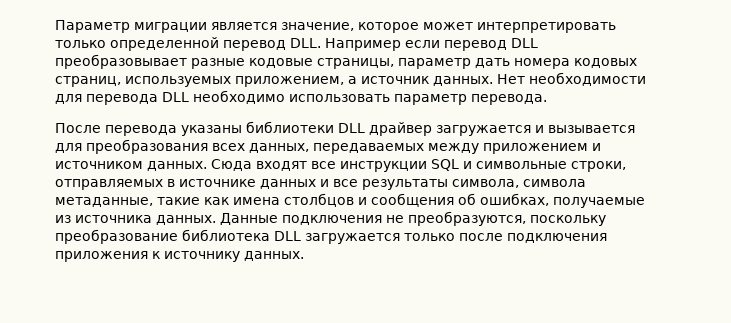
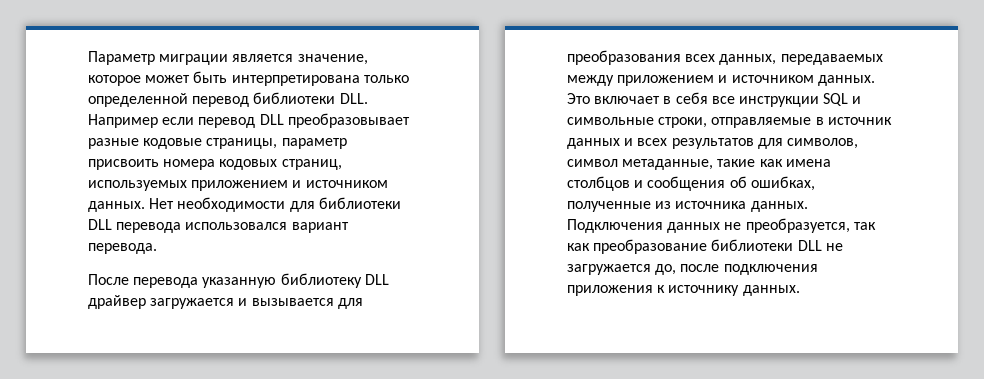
[477,22,616,33] интерпретировать -> [193,71,360,86] быть интерпретирована
(286, 45) none -> [253,92,336,104] библиотеки
[475,58,510,68] дать -> [88,159,159,170] присвоить
[235,76,429,87] приложением, а источник -> [191,180,388,191] приложением и источником
[86,90,467,105] перевода DLL необходимо использовать параметр -> [318,197,401,209] [88,219,349,233] библиотеки DLL перевода использовался вариант
[181,121,334,136] указаны библиотеки -> [202,273,362,288] указанную библиотеку
[211,159,307,171] Сюда входят -> [567,92,708,104] Это включает в себя
[55,179,586,190] отправляемых в источнике данных и все результаты символа, символа -> [711,117,892,128] [567,138,858,149] [567,159,618,167] отправляемые в источник данных и всех результатов для символов, символ
[553,197,645,208] получаемые -> [567,201,651,212] полученные
[220,211,606,226] [55,229,455,244] Данные подключения не преобразуются, поскольку преобразование библиотека DLL загружается только -> [567,218,876,233] [567,239,843,254] [567,264,677,275] Подключения данных не преобразуется, так как преобразование библиотеки DLL не загружается до,

